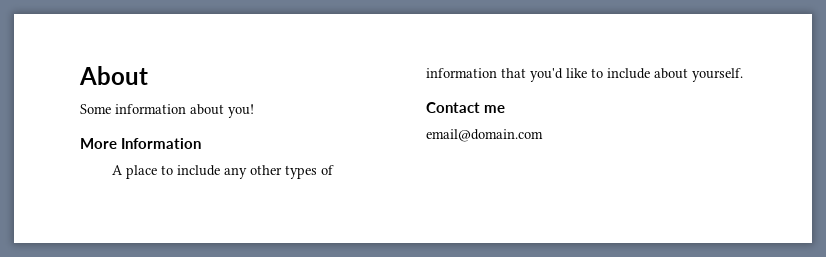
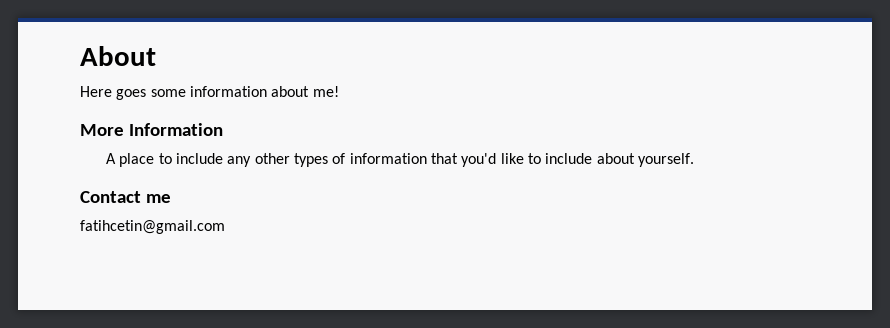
[80,104,111,114] Some -> [80,86,186,100] Here goes some
[228,104,254,118] you! -> [312,86,339,97] me!
[426,129,543,142] email@domain.com -> [80,220,225,234] fatihcetin@gmail.com

